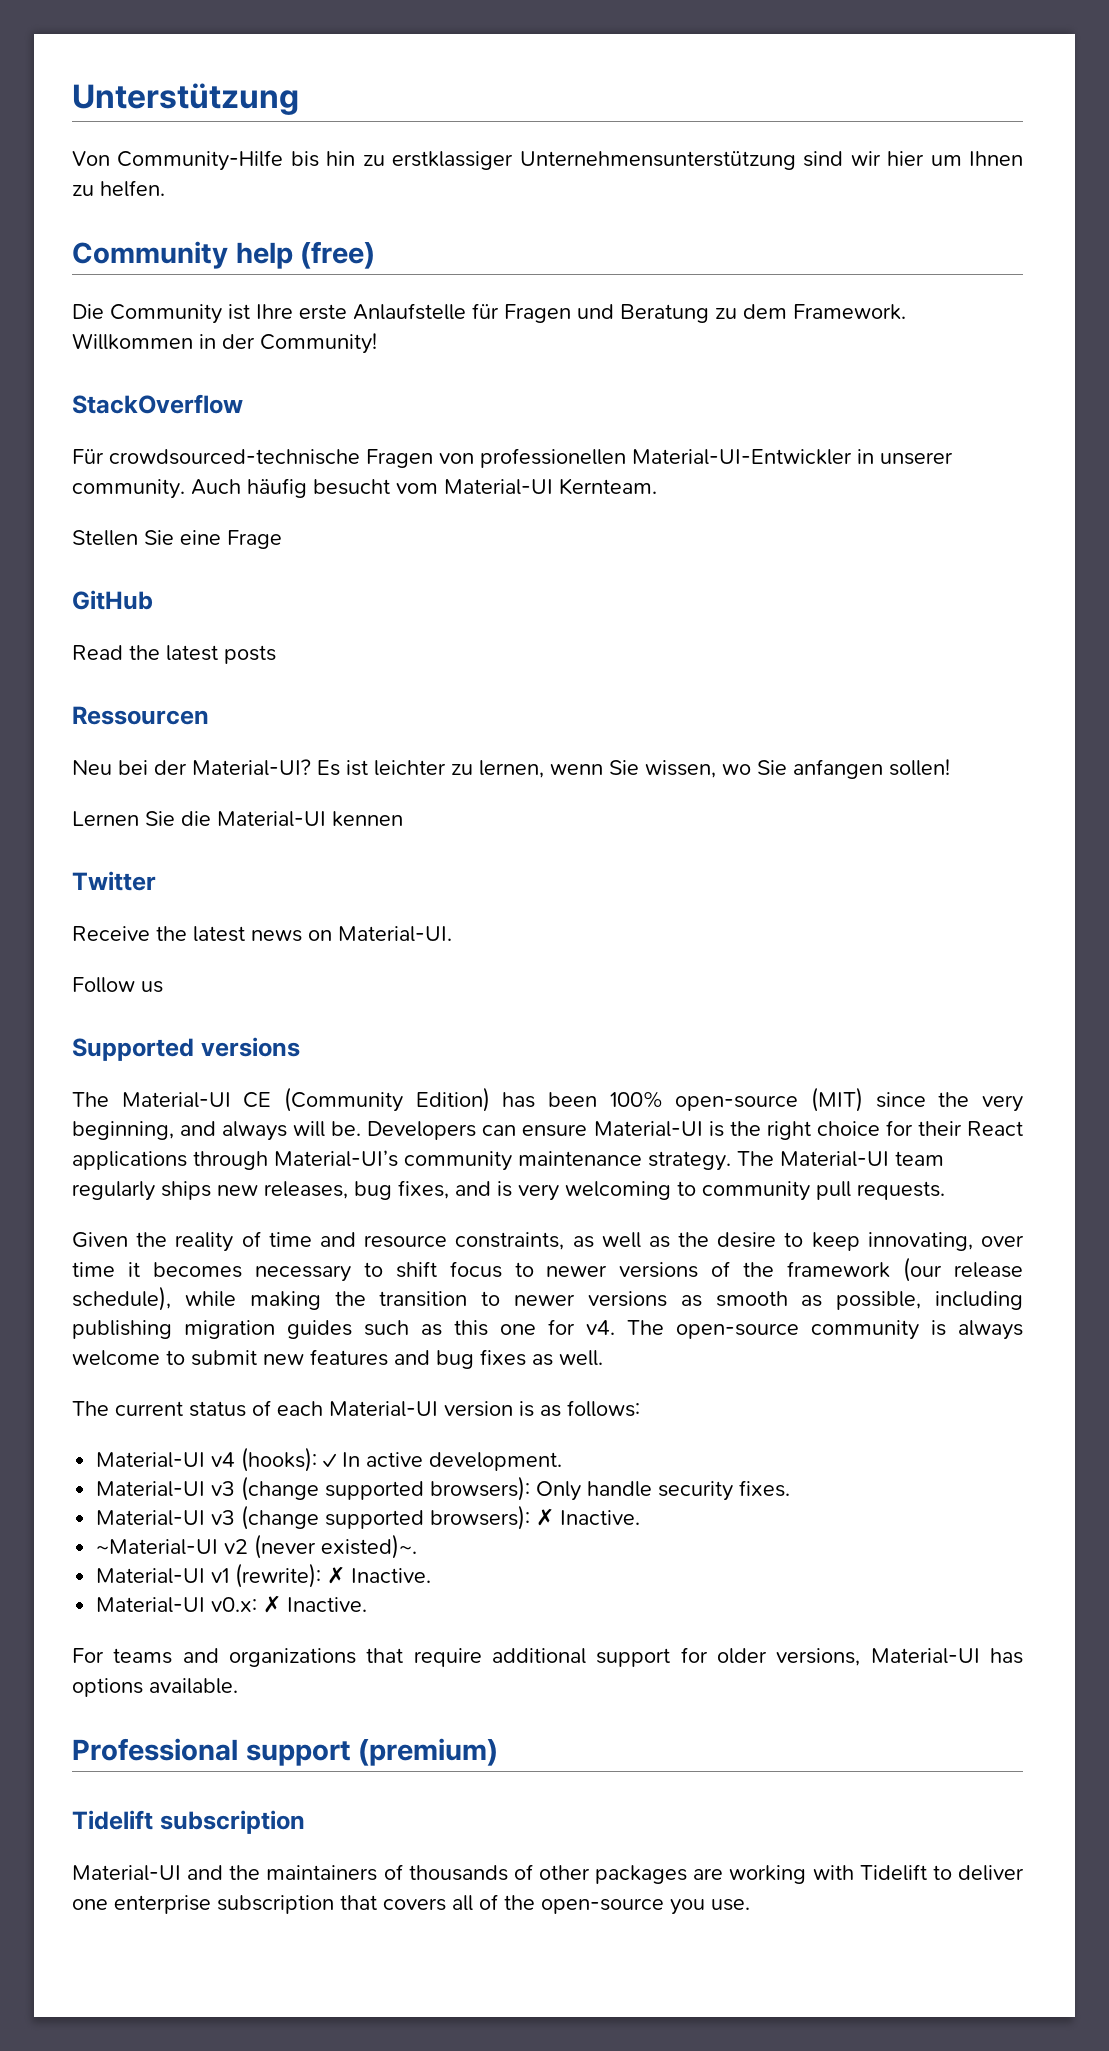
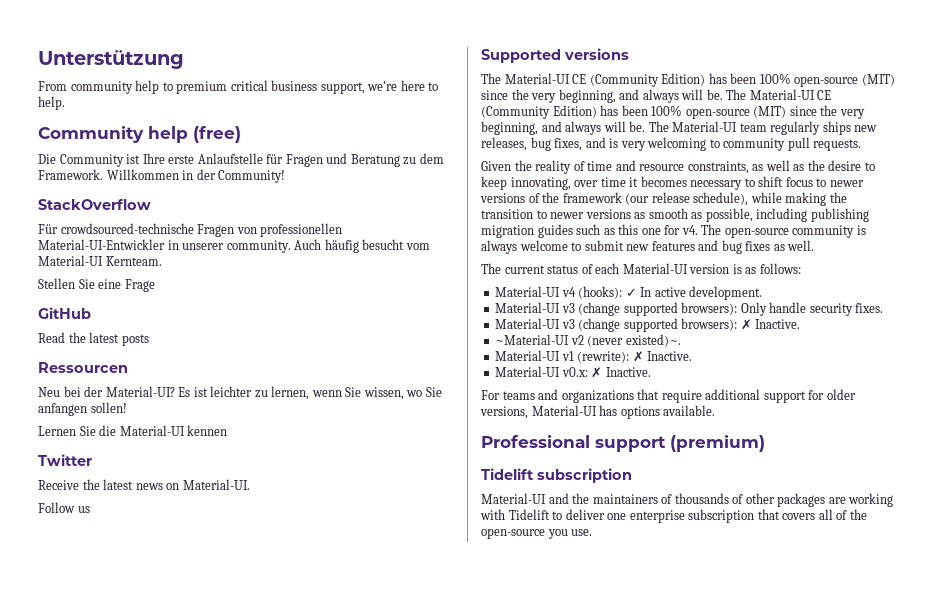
[72,150,1024,171] [72,180,165,197] Von Community-Hilfe bis hin zu erstklassiger Unternehmensunterstützung sind wir hier um Ihnen zu helfen. -> [38,80,439,94] [38,96,65,110] From community help to premium critical business support, we're here to help.
[367,1120,1024,1140] [72,1150,731,1171] Developers can ensure Material-UI is the right choice for their React applications through Material-UI’s community maintenance strategy. -> [726,89,832,100] [481,105,865,119] [481,121,646,135] The Material-UI CE (Community Edition) has been 100% open-source (MIT) since the very beginning, and always will be.

